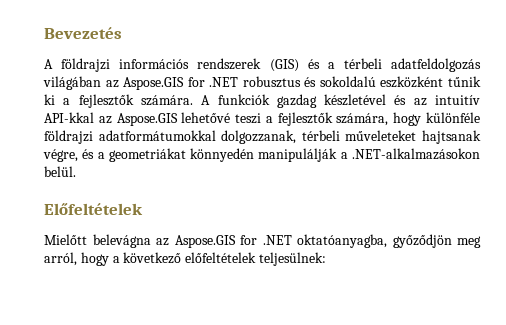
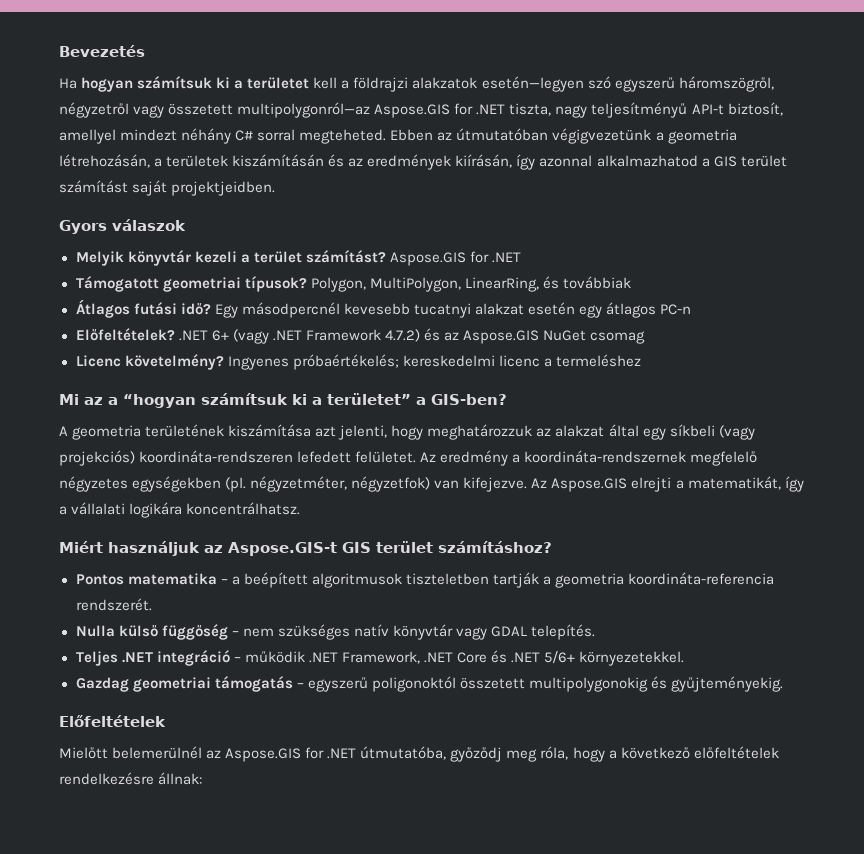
[44,58,481,72] [43,76,481,90] [44,94,481,108] [44,112,480,126] [44,130,482,144] [43,148,480,162] [44,166,76,177] [44,203,143,215] [44,234,481,248] [44,252,77,266] A földrajzi információs rendszerek (GIS) és a térbeli adatfeldolgozás világában az Aspose.GIS for .NET robusztus és sokoldalú eszközként tűnik ki a fejlesztők számára. A funkciók gazdag készletével és az intuitív API-kkal az Aspose.GIS lehetővé teszi a fejlesztők számára, hogy különféle földrajzi adatformátumokkal dolgozzanak, térbeli műveleteket hajtsanak végre, és a geometriákat könnyedén manipulálják a .NET-alkalmazásokon belül. // Előfeltételek // Mielőtt belevágna az Aspose.GIS for .NET oktatóanyagba, győződjön meg arról, -> [59,76,774,92] [59,102,783,118] [59,128,737,144] [59,154,787,170] [59,180,276,196] [59,219,186,234] [75,250,521,266] [75,276,631,292] [75,299,692,318] [75,328,646,344] [75,354,641,370] [59,393,507,408] [59,424,755,440] [59,450,758,466] [59,476,804,492] [59,502,301,518] [59,541,552,556] [75,572,774,588] [75,598,152,611] [75,624,595,640] [75,650,685,666] [75,676,783,692] [59,715,166,727] [59,746,569,762] Ha hogyan számítsuk ki a területet kell a földrajzi alakzatok esetén—legyen szó egyszerű háromszögről, négyzetről vagy összetett multipolygonról—az Aspose.GIS for .NET tiszta, nagy teljesítményű API-t biztosít, amellyel mindezt néhány C# sorral megteheted. Ebben az útmutatóban végigvezetünk a geometria létrehozásán, a területek kiszámításán és az eredmények kiírásán, így azonnal alkalmazhatod a GIS terület számítást saját projektjeidben. // Gyors válaszok // Melyik könyvtár kezeli a terület számítást? Aspose.GIS for .NET // Támogatott geometriai típusok? Polygon, MultiPolygon, LinearRing, és továbbiak // Átlagos futási idő? Egy másodpercnél kevesebb tucatnyi alakzat esetén egy átlagos PC-n // Előfeltételek? .NET 6+ (vagy .NET Framework 4.7.2) és az Aspose.GIS NuGet csomag // Licenc követelmény? Ingyenes próbaértékelés; kereskedelmi licenc a termeléshez // Mi az a “hogyan számítsuk ki a területet” a GIS-ben? // A geometria területének kiszámítása azt jelenti, hogy meghatározzuk az alakzat által egy síkbeli (vagy projekciós) koordináta-rendszeren lefedett felületet. Az eredmény a koordináta-rendszernek megfelelő négyzetes egységekben (pl. négyzetméter, négyzetfok) van kifejezve. Az Aspose.GIS elrejti a matematikát, így a vállalati logikára koncentrálhatsz. // Miért használjuk az Aspose.GIS-t GIS terület számításhoz? // Pontos matematika – a beépített algoritmusok tiszteletben tartják a geometria koordináta-referencia rendszerét. // Nulla külső függőség – nem szükséges natív könyvtár vagy GDAL telepítés. // Teljes .NET integráció – működik .NET Framework, .NET Core és .NET 5/6+ környezetekkel. // Gazdag geometriai támogatás – egyszerű poligonoktól összetett multipolygonokig és gyűjteményekig. // Előfeltételek // Mielőtt belemerülnél az Aspose.GIS for .NET útmutatóba, győződj meg róla,
[258,252,326,266] teljesülnek: -> [59,772,203,785] rendelkezésre állnak:

